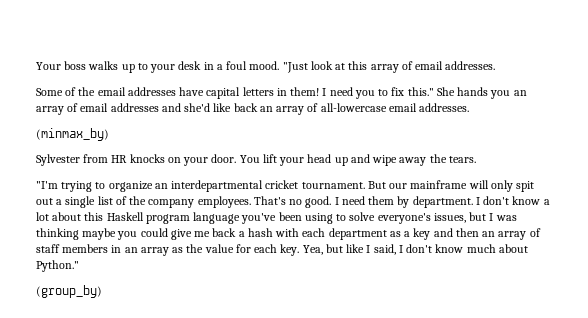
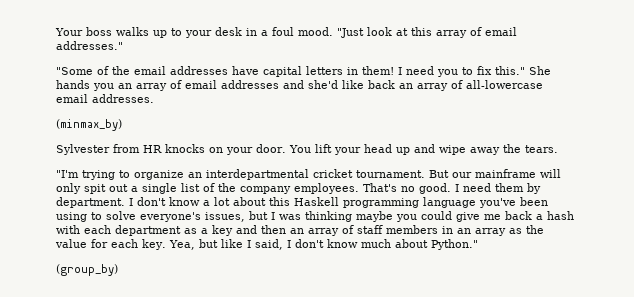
[445,61,496,70] [36,88,63,96] addresses. // Some -> [56,41,123,50] [56,67,93,75] addresses." // "Some
[145,214,190,224] program -> [343,198,419,208] programming

